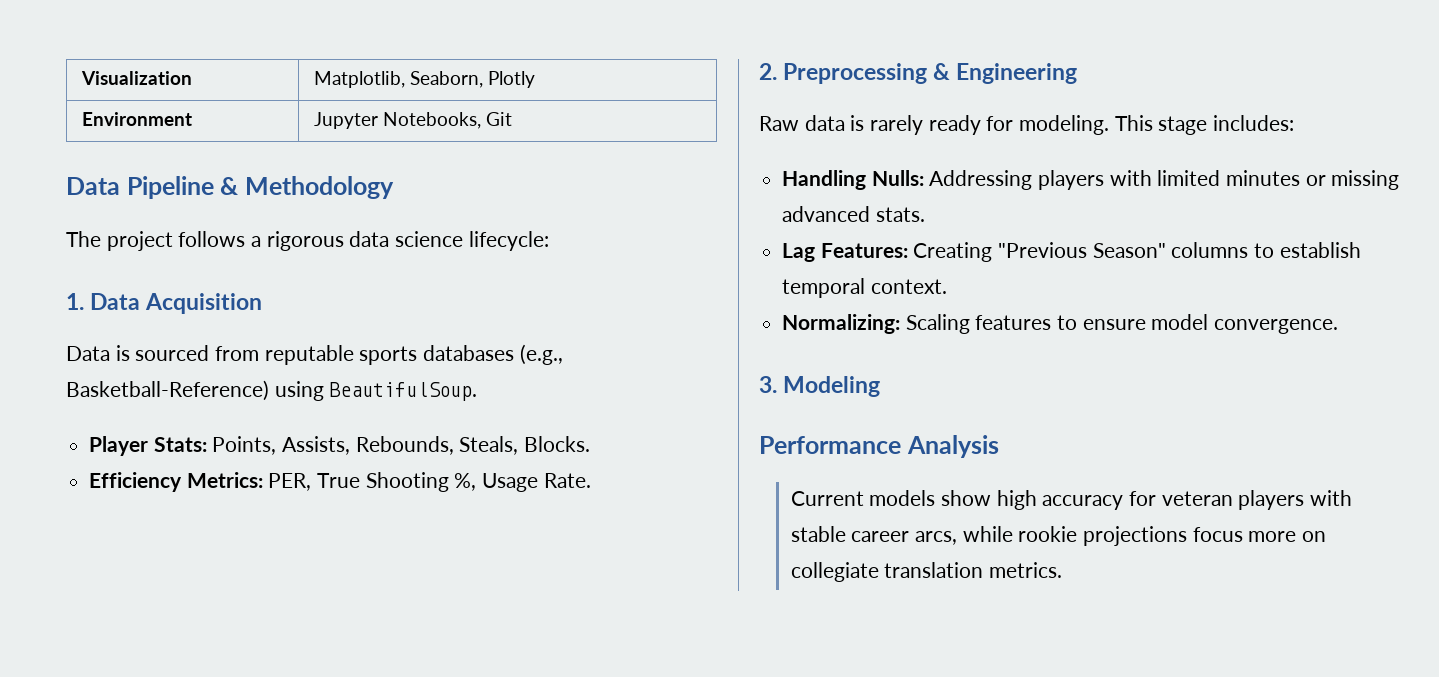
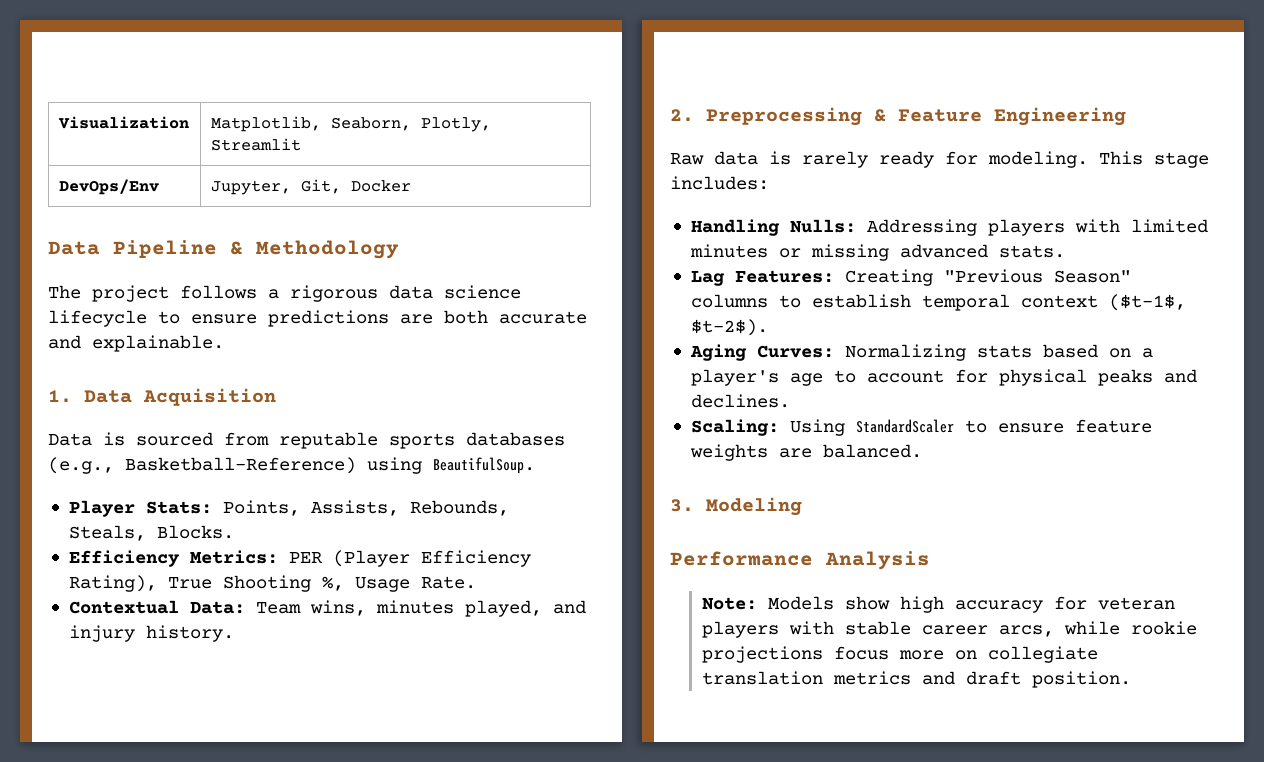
[488,71,536,88] [82,112,193,126] [314,112,513,129] Plotly // Environment | Jupyter Notebooks, Git -> [420,117,491,132] [210,138,301,151] [58,179,159,195] [210,179,411,195] Plotly, Streamlit // DevOps/Env | Jupyter, Git, Docker
[468,231,549,251] lifecycle: -> [48,310,587,327] [48,335,224,352] lifecycle to ensure predictions are both accurate and explainable.
[268,473,312,491] PER, -> [288,550,531,567] [68,575,157,592] PER (Player Efficiency Rating),
(591, 480) none -> [68,600,586,617] [68,625,234,642] // Contextual Data: Team wins, minutes played, and injury history.
(951, 71) none -> [898,109,982,122] Feature
[870,279,947,294] [782,314,1339,334] context. // Normalizing: Scaling features to ensure model convergence. -> [1020,294,1186,311] [690,319,768,336] [689,344,1153,361] [690,369,1197,386] [690,394,790,408] [690,419,1152,436] [689,444,922,461] context ($t-1$, $t-2$). // Aging Curves: Normalizing stats based on a player's age to account for physical peaks and declines. // Scaling: Using StandardScaler to ensure feature weights are balanced.
[790,490,936,506] Current models -> [702,596,835,610] Note: Models
[989,562,1063,578] metrics. -> [833,671,1132,688] metrics and draft position.

